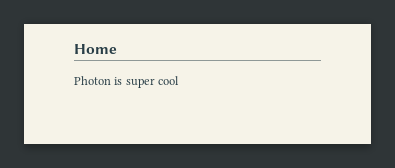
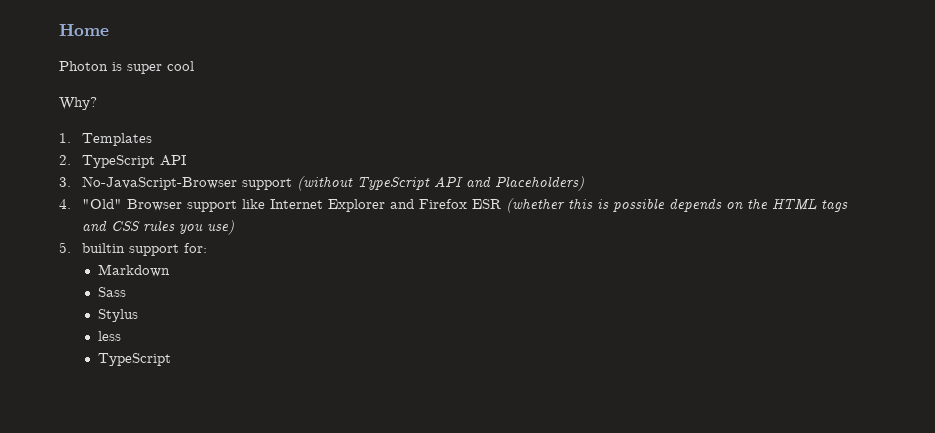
(180, 80) none -> [59,97,97,110] [59,133,153,146] [59,155,187,168] [59,176,585,191] [59,198,849,213] [82,220,235,235] [59,242,208,256] [98,264,171,277] [98,287,127,297] [98,309,139,322] [98,331,122,341] [98,353,172,366] // Why? // 1. Templates // 2. TypeScript API // 3. No-JavaScript-Browser support (without TypeScript API and Placeholders) // 4. "Old" Browser support like Internet Explorer and Firefox ESR (whether this is possible depends on the HTML tags and CSS rules you use) // 5. builtin support for: // Markdown // Sass // Stylus // less // TypeScript

